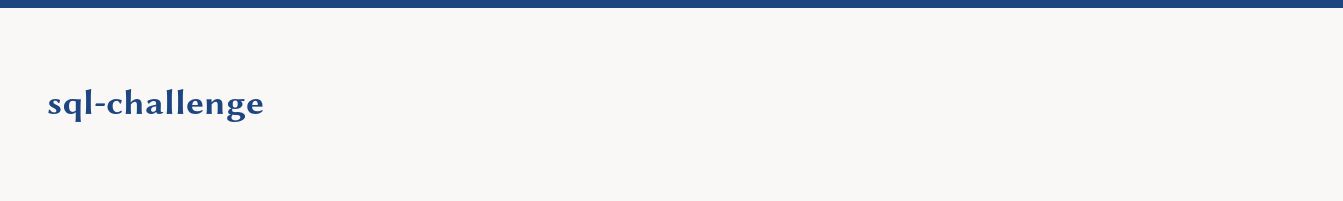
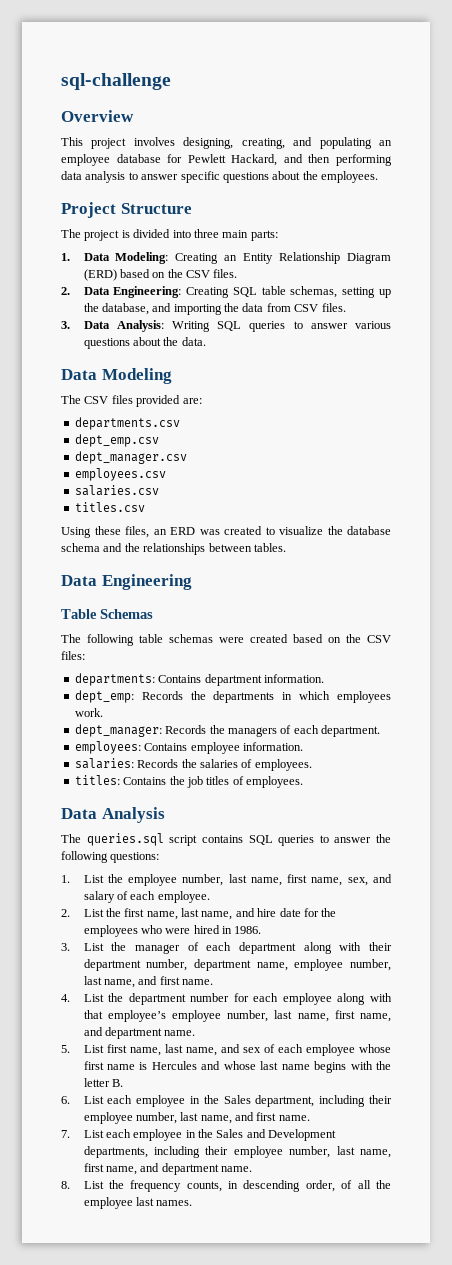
(264, 105) none -> [61,110,134,122] [61,137,392,149] [61,154,392,166] [61,171,378,183] [61,202,192,218] [61,229,278,241] [61,252,392,264] [83,269,238,281] [61,286,392,298] [83,303,346,315] [61,320,392,332] [83,337,206,349] [61,368,172,384] [61,395,202,407] [74,417,180,430] [74,434,159,447] [74,451,187,464] [74,468,166,481] [74,485,159,496] [74,502,145,512] [61,526,391,538] [61,543,286,555] [61,574,192,590] [61,609,153,619] [61,634,391,646] [61,651,85,660] [74,673,324,686] [74,690,391,703] [74,708,103,717] [74,724,380,737] [74,741,303,754] [74,758,312,771] [74,775,303,788] [61,807,165,823] [61,833,391,846] [61,851,160,863] [61,874,392,886] [83,891,210,903] [61,908,337,920] [83,925,262,937] [61,942,392,954] [83,959,391,971] [83,976,214,988] [61,993,392,1005] [83,1010,391,1022] [83,1027,196,1039] [61,1044,391,1056] [83,1061,391,1073] [83,1078,123,1087] [61,1095,392,1107] [83,1112,310,1124] [61,1129,337,1141] [83,1146,392,1158] [83,1163,253,1175] [61,1180,392,1192] [83,1197,193,1209] // Overview // This project involves designing, creating, and populating an employee database for Pewlett Hackard, and then performing data analysis to answer specific questions about the employees. // Project Structure // The project is divided into three main parts: // 1. Data Modeling: Creating an Entity Relationship Diagram (ERD) based on the CSV files. // 2. Data Engineering: Creating SQL table schemas, setting up the database, and importing the data from CSV files. // 3. Data Analysis: Writing SQL queries to answer various questions about the data. // Data Modeling // The CSV files provided are: // departments.csv // dept_emp.csv // dept_manager.csv // employees.csv // salaries.csv // titles.csv // Using these files, an ERD was created to visualize the database schema and the relationships between tables. // Data Engineering // Table Schemas // The following table schemas were created based on the CSV files: // departments: Contains department information. // dept_emp: Records the departments in which employees work. // dept_manager: Records the managers of each department. // employees: Contains employee information. // salaries: Records the salaries of employees. // titles: Contains the job titles of employees. // Data Analysis // The queries.sql script contains SQL queries to answer the following questions: // 1. List the employee number, last name, first name, sex, and salary of each employee. // 2. List the first name, last name, and hire date for the employees who were hired in 1986. // 3. List the manager of each department along with their department number, department name, employee number, last name, and first name. // 4. List the department number for each employee along with that employee’s employee number, last name, first name, and department name. // 5. List first name, last name, and sex of each employee whose first name is Hercules and whose last name begins with the letter B. // 6. List each employee in the Sales department, including their employee number, last name, and first name. // 7. List each employee in the Sales and Development departments, including their employee number, last name, first name, and department name. // 8. List the frequency counts, in descending order, of all the employee last names.

